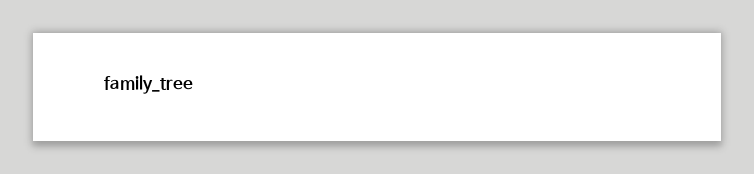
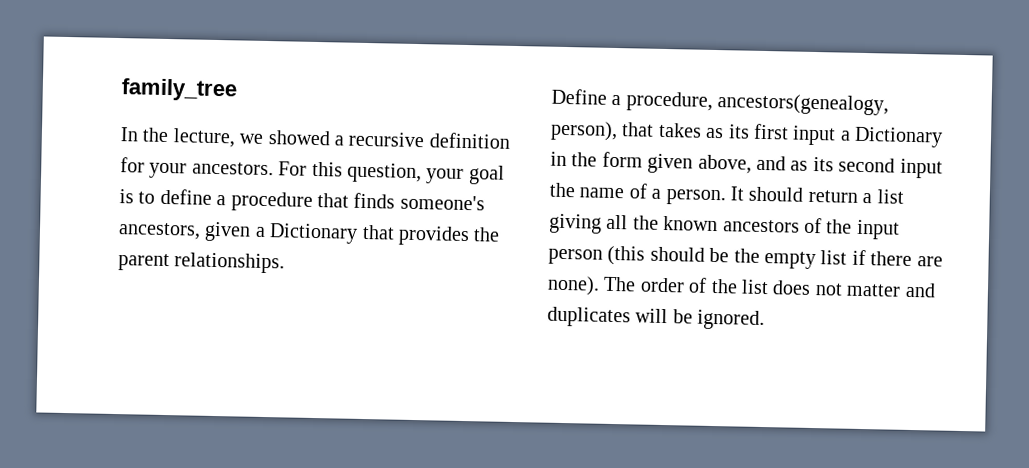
(193, 84) none -> [120,127,511,149] [120,157,505,185] [119,188,485,212] [118,221,501,247] [118,252,286,274] [551,88,890,116] [550,120,944,148] [550,151,943,179] [549,182,904,206] [549,213,900,240] [548,245,943,270] [547,275,936,298] [547,306,766,331] // In the lecture, we showed a recursive definition for your ancestors. For this question, your goal is to define a procedure that finds someone's ancestors, given a Dictionary that provides the parent relationships. // Define a procedure, ancestors(genealogy, person), that takes as its first input a Dictionary in the form given above, and as its second input the name of a person. It should return a list giving all the known ancestors of the input person (this should be the empty list if there are none). The order of the list does not matter and duplicates will be ignored.

